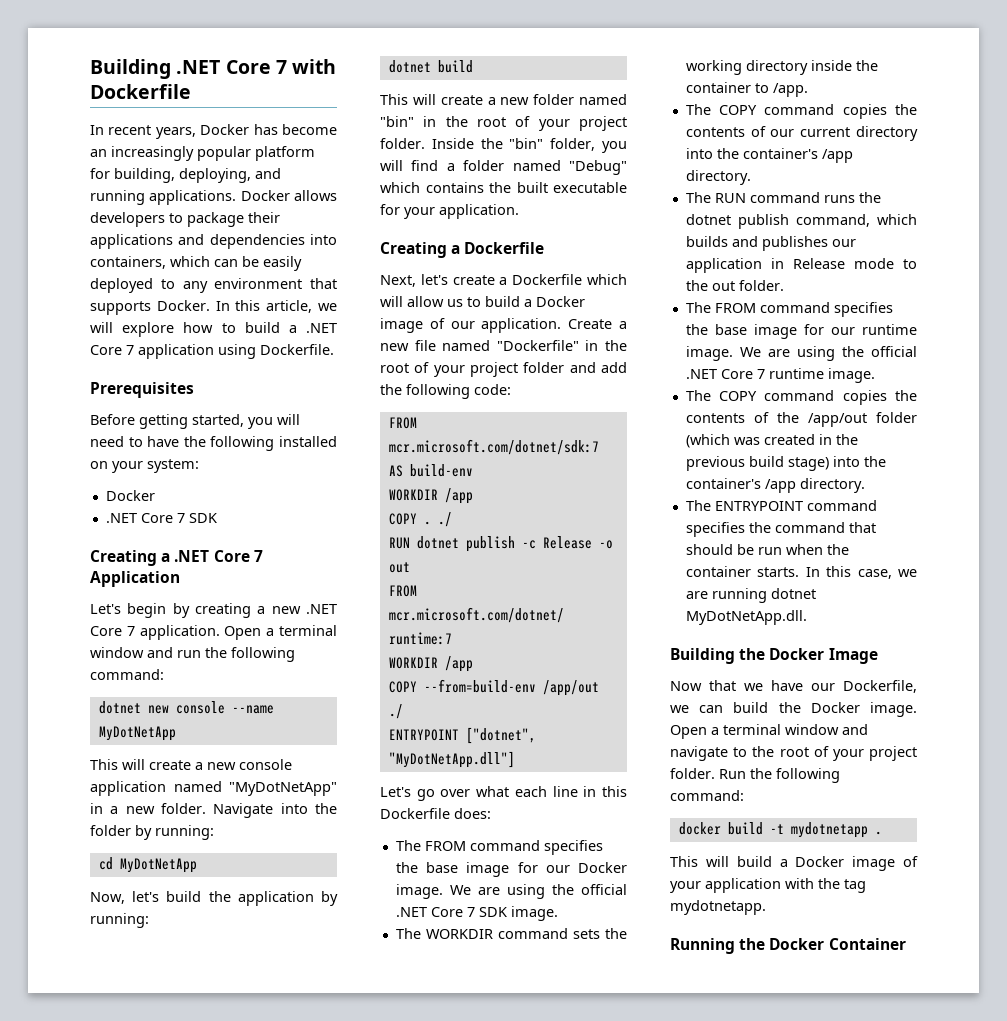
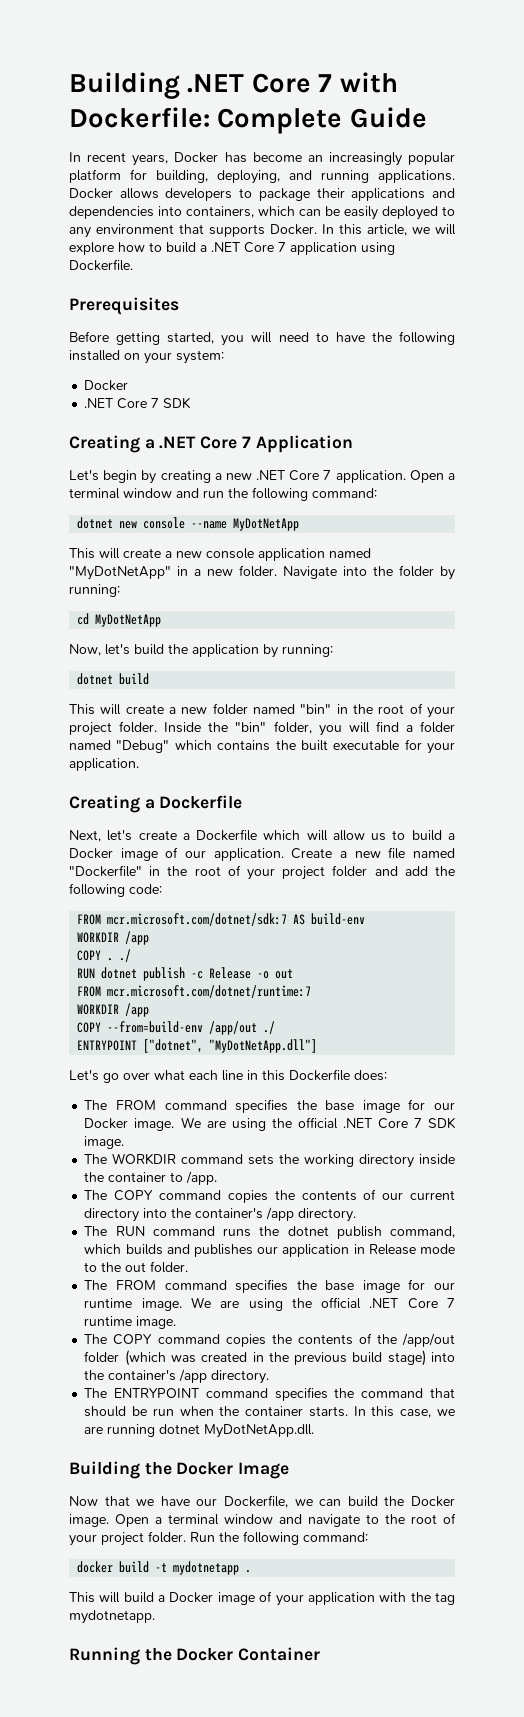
[90,84,191,99] Dockerfile -> [69,107,427,134] Dockerfile: Complete Guide

